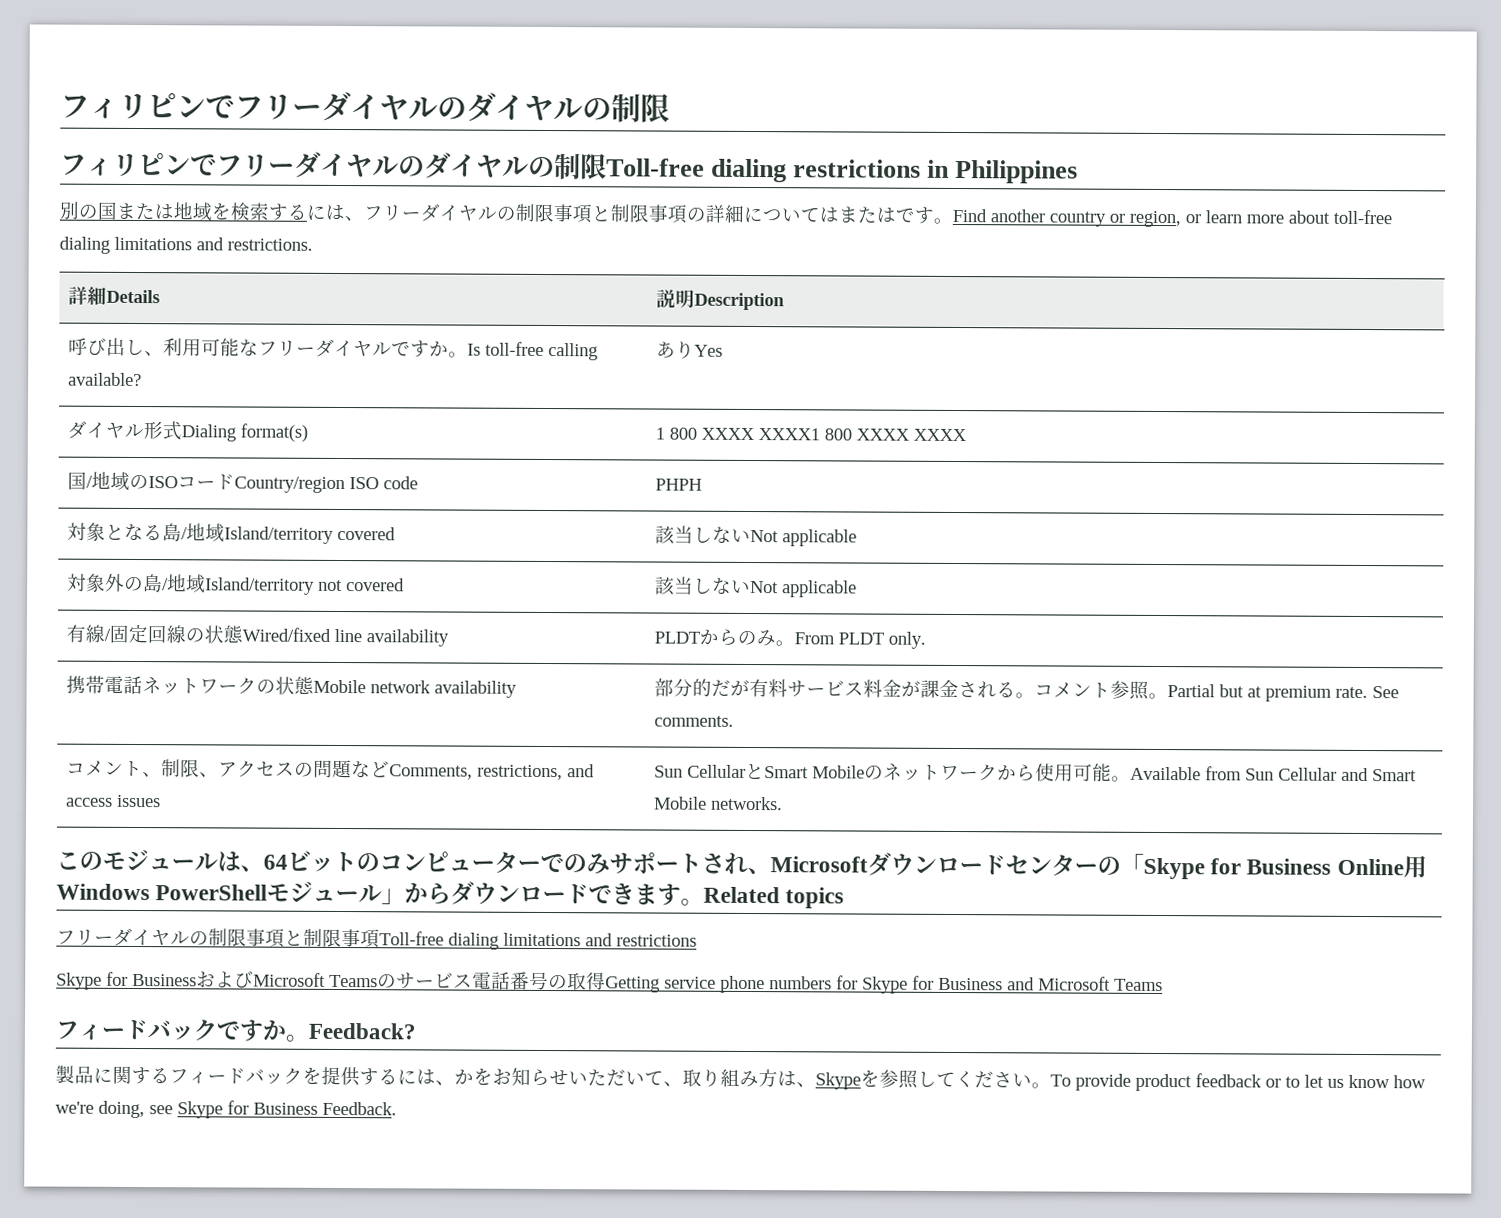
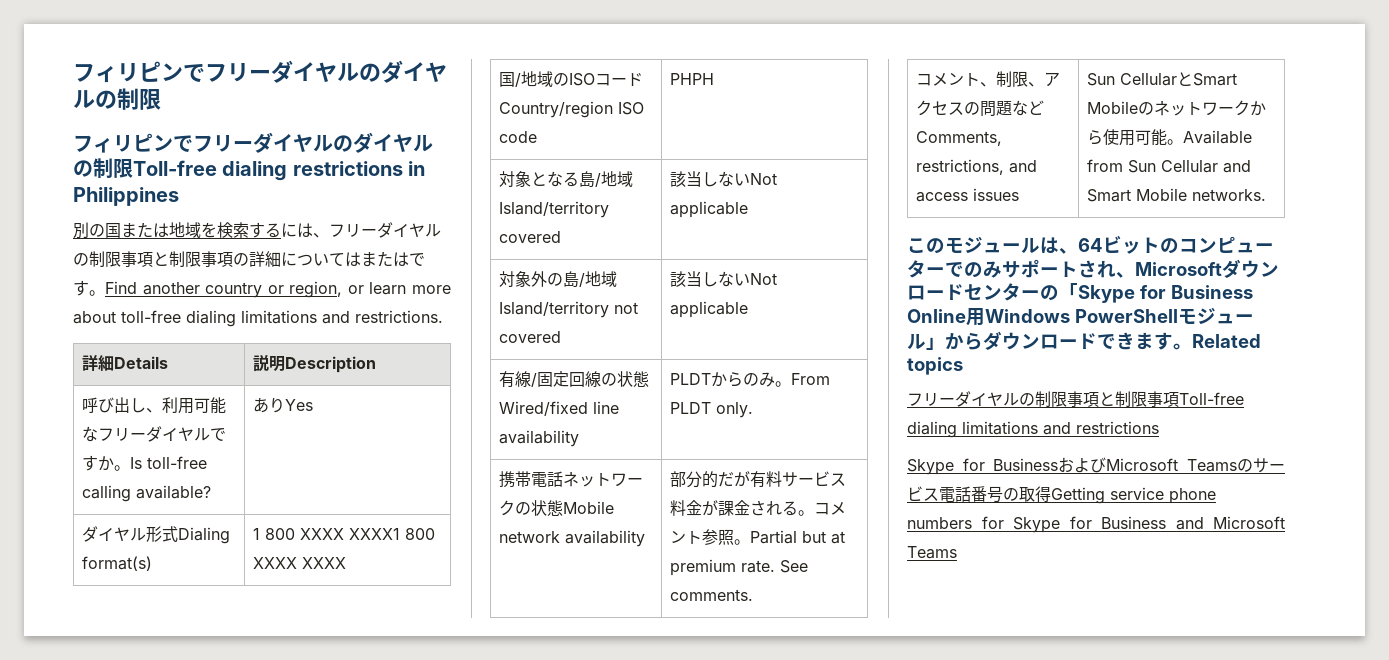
[55,1019,416,1042] [55,1064,1426,1092] [55,1100,397,1119] // フィードバックですか。Feedback? // 製品に関するフィードバックを提供するには、かをお知らせいただいて、取り組み方は、Skypeを参照してください。To provide product feedback or to let us know how we're doing, see Skype for Business Feedback. -> (957, 552) none

